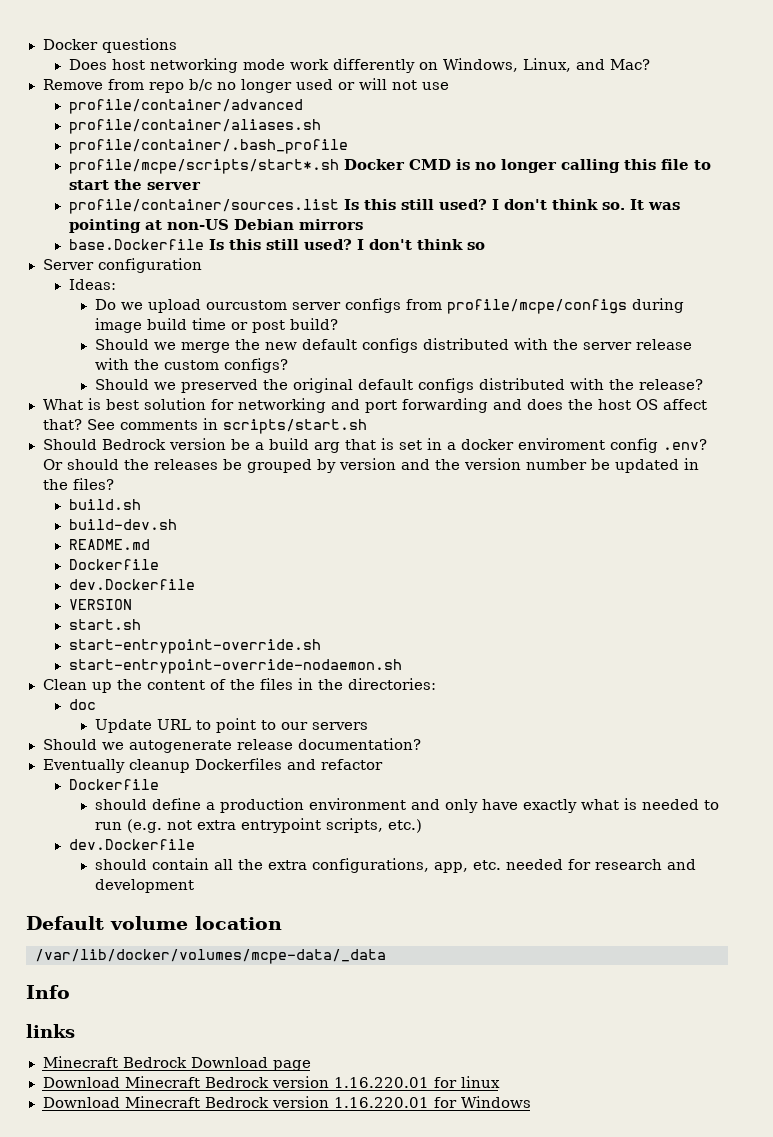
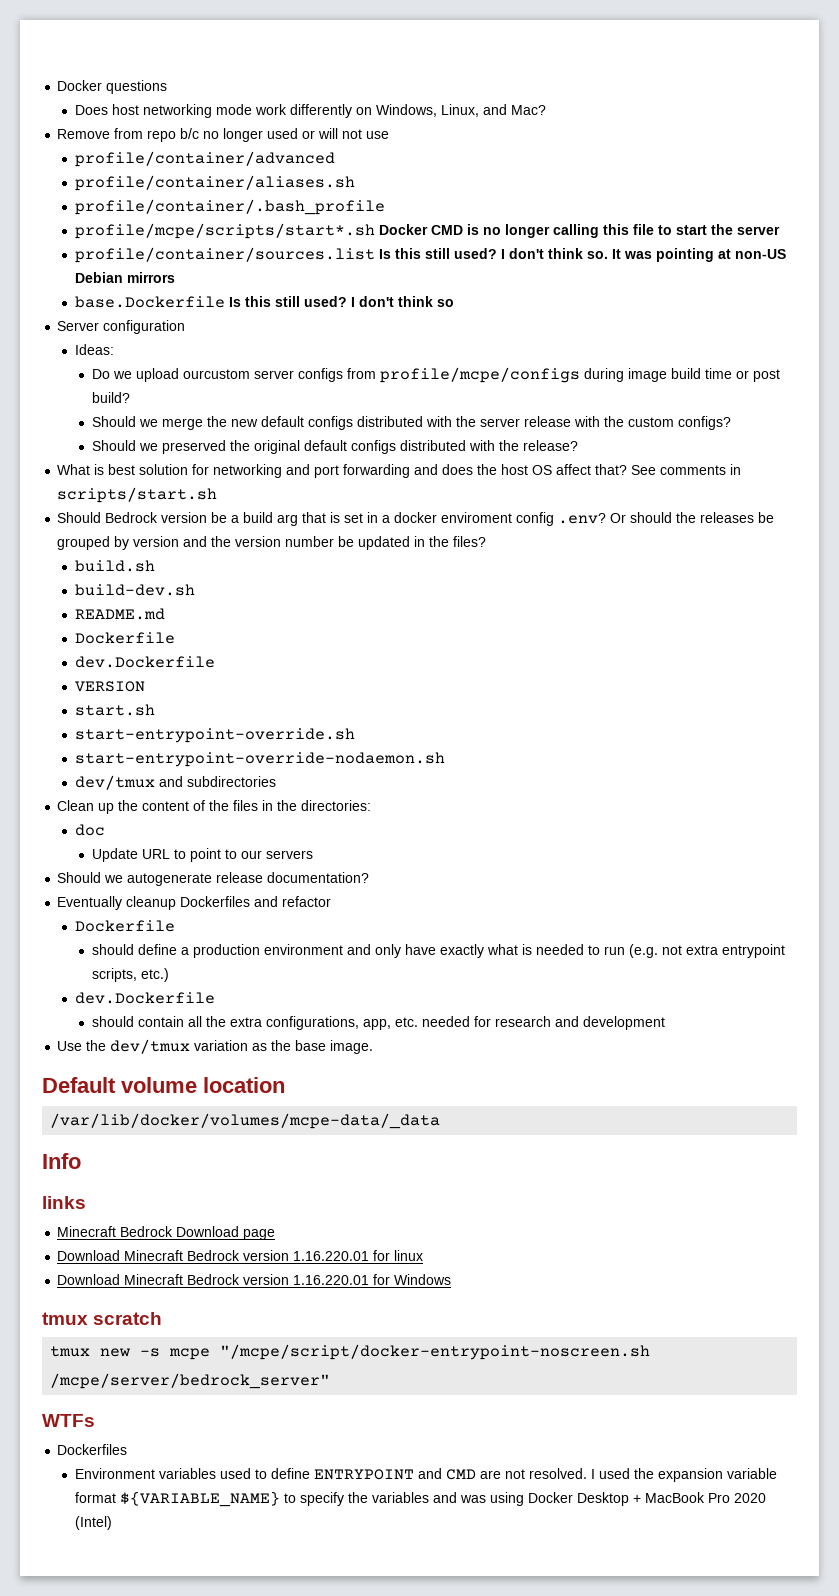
(402, 666) none -> [74,775,276,790] // dev/tmux and subdirectories
(194, 886) none -> [57,1039,374,1054] // Use the dev/tmux variation as the base image.
(531, 1102) none -> [42,1312,163,1325] [50,1344,651,1360] [50,1373,331,1389] [42,1414,95,1427] [57,1444,128,1455] [74,1468,777,1482] [74,1491,766,1507] [74,1516,112,1530] // tmux scratch // tmux new -s mcpe "/mcpe/script/docker-entrypoint-noscreen.sh /mcpe/server/bedrock_server" // WTFs // Dockerfiles // Environment variables used to define ENTRYPOINT and CMD are not resolved. I used the expansion variable format ${VARIABLE_NAME} to specify the variables and was using Docker Desktop + MacBook Pro 2020 (Intel)

